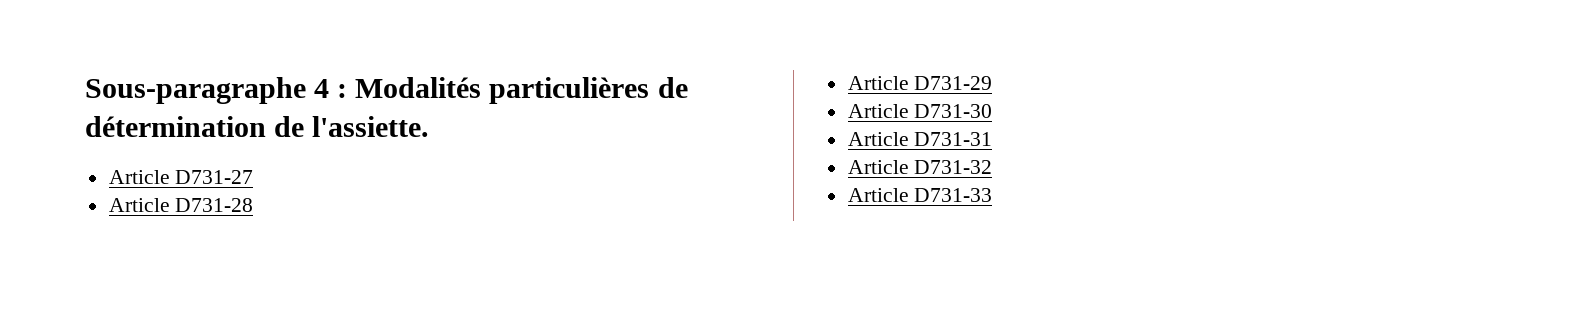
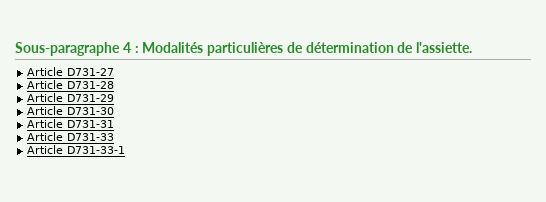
[914,160,993,174] [847,188,993,202] D731-32 // Article D731-33 -> [67,133,115,141] [27,145,126,154] D731-33 // Article D731-33-1

